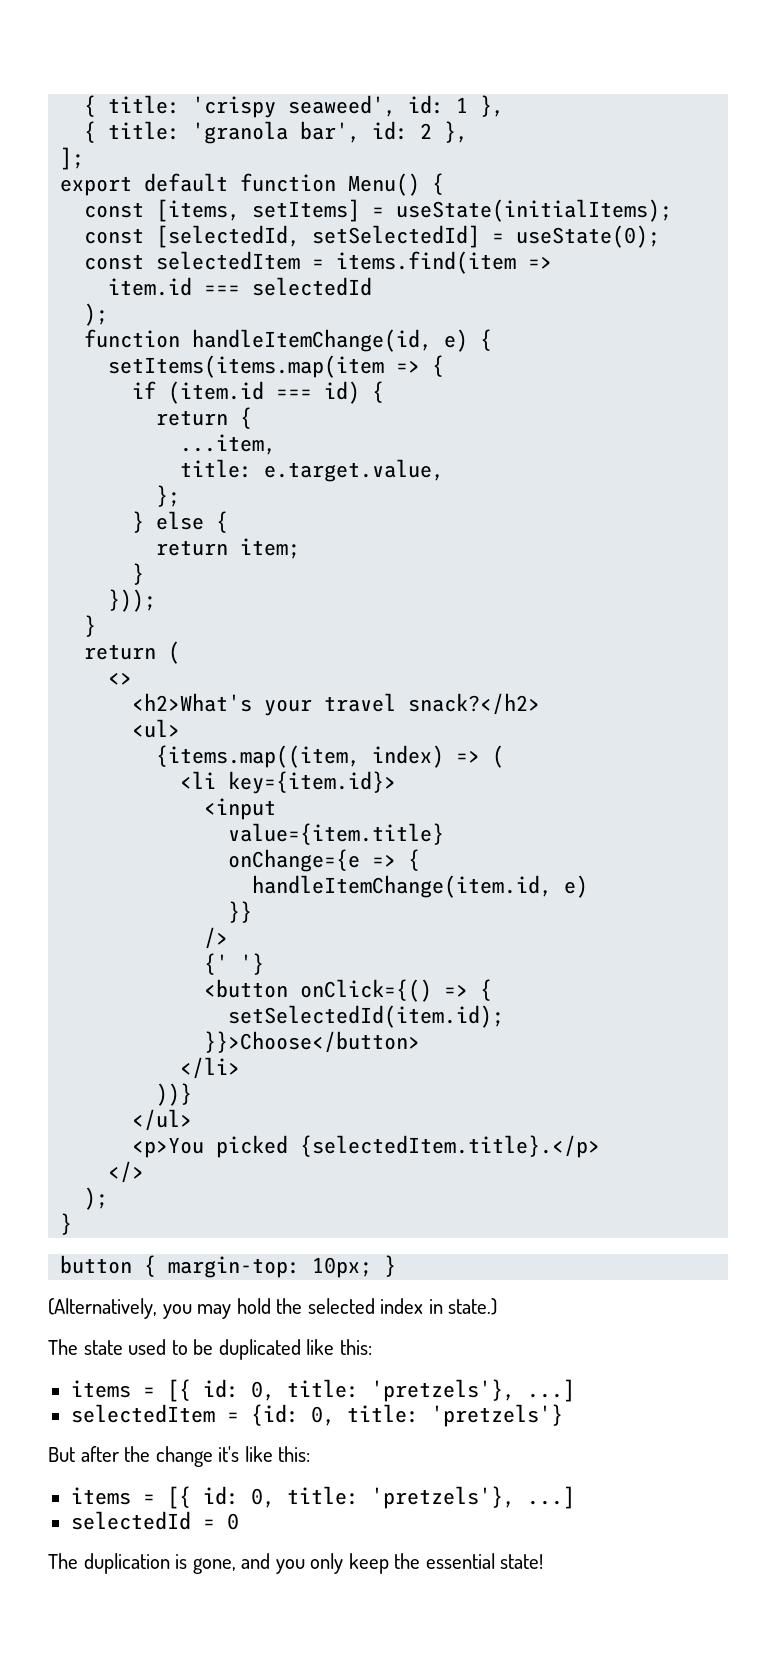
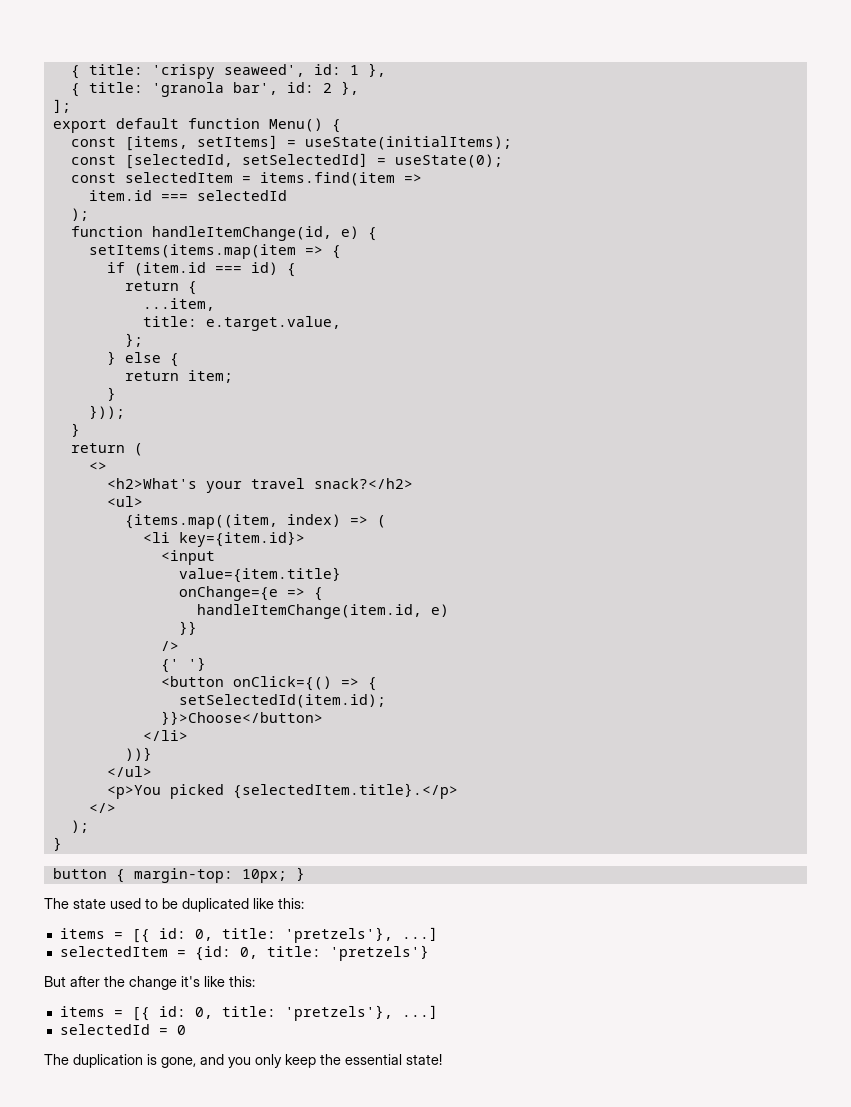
[48,1298,498,1319] // (Alternatively, you may hold the selected index in state.) -> (305, 874) none

